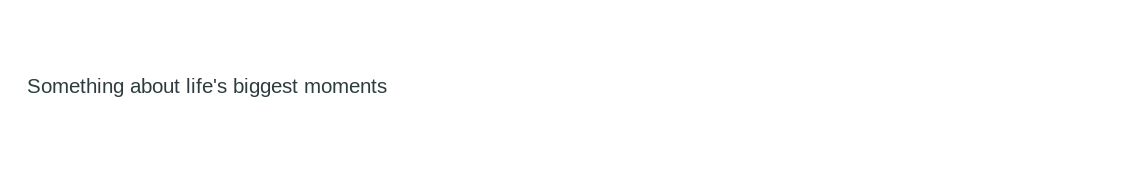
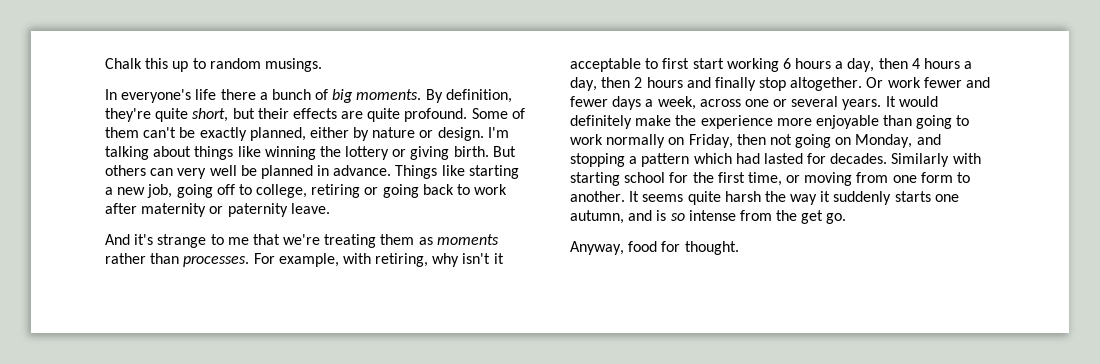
[27,78,387,97] Something about life's biggest moments -> [105,58,322,72] [105,89,512,103] [105,108,525,122] [105,127,509,141] [105,146,516,160] [105,165,519,179] [105,184,508,198] [105,203,330,217] [105,234,499,248] [105,253,504,267] [570,58,973,72] [570,77,991,91] [570,96,938,110] [570,115,970,129] [570,134,941,148] [570,153,981,167] [570,172,971,186] [570,191,959,205] [570,210,847,224] [570,241,739,255] Chalk this up to random musings. // In everyone's life there a bunch of big moments. By definition, they're quite short, but their effects are quite profound. Some of them can't be exactly planned, either by nature or design. I'm talking about things like winning the lottery or giving birth. But others can very well be planned in advance. Things like starting a new job, going off to college, retiring or going back to work after maternity or paternity leave. // And it's strange to me that we're treating them as moments rather than processes. For example, with retiring, why isn't it acceptable to first start working 6 hours a day, then 4 hours a day, then 2 hours and finally stop altogether. Or work fewer and fewer days a week, across one or several years. It would definitely make the experience more enjoyable than going to work normally on Friday, then not going on Monday, and stopping a pattern which had lasted for decades. Similarly with starting school for the first time, or moving from one form to another. It seems quite harsh the way it suddenly starts one autumn, and is so intense from the get go. // Anyway, food for thought.

